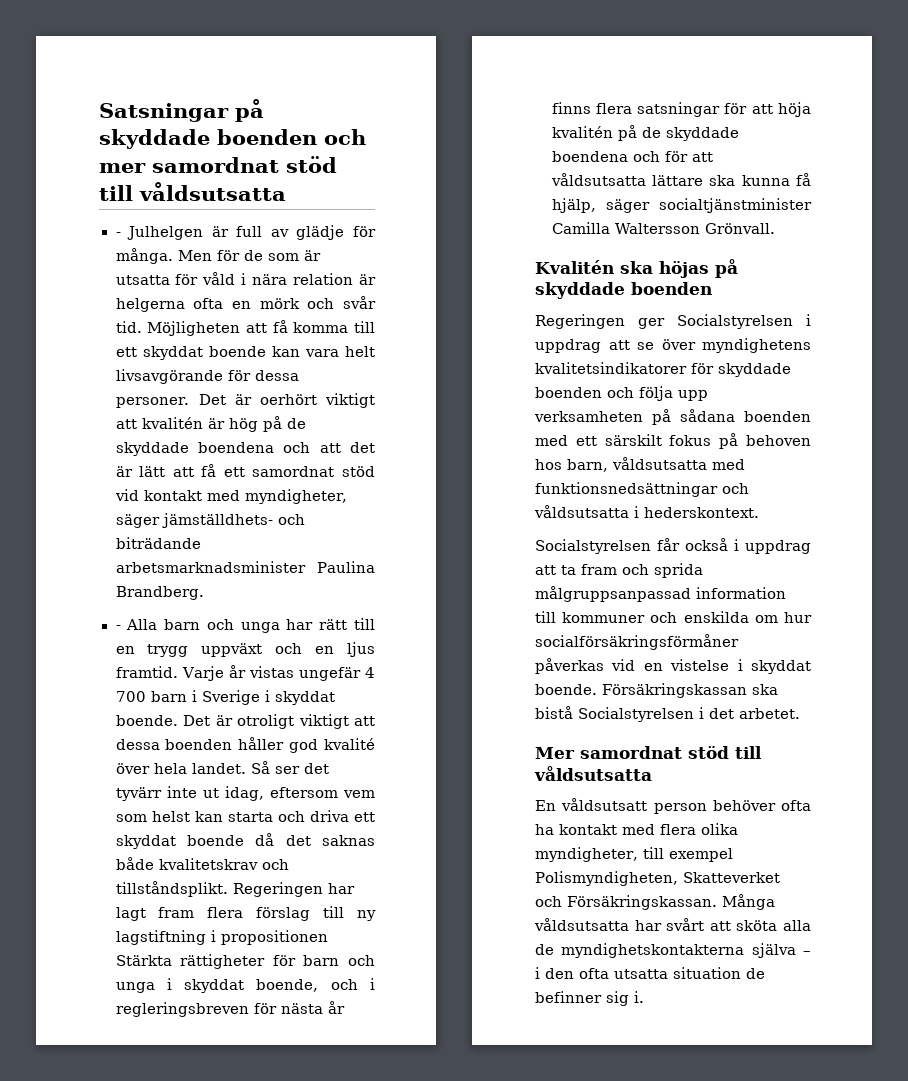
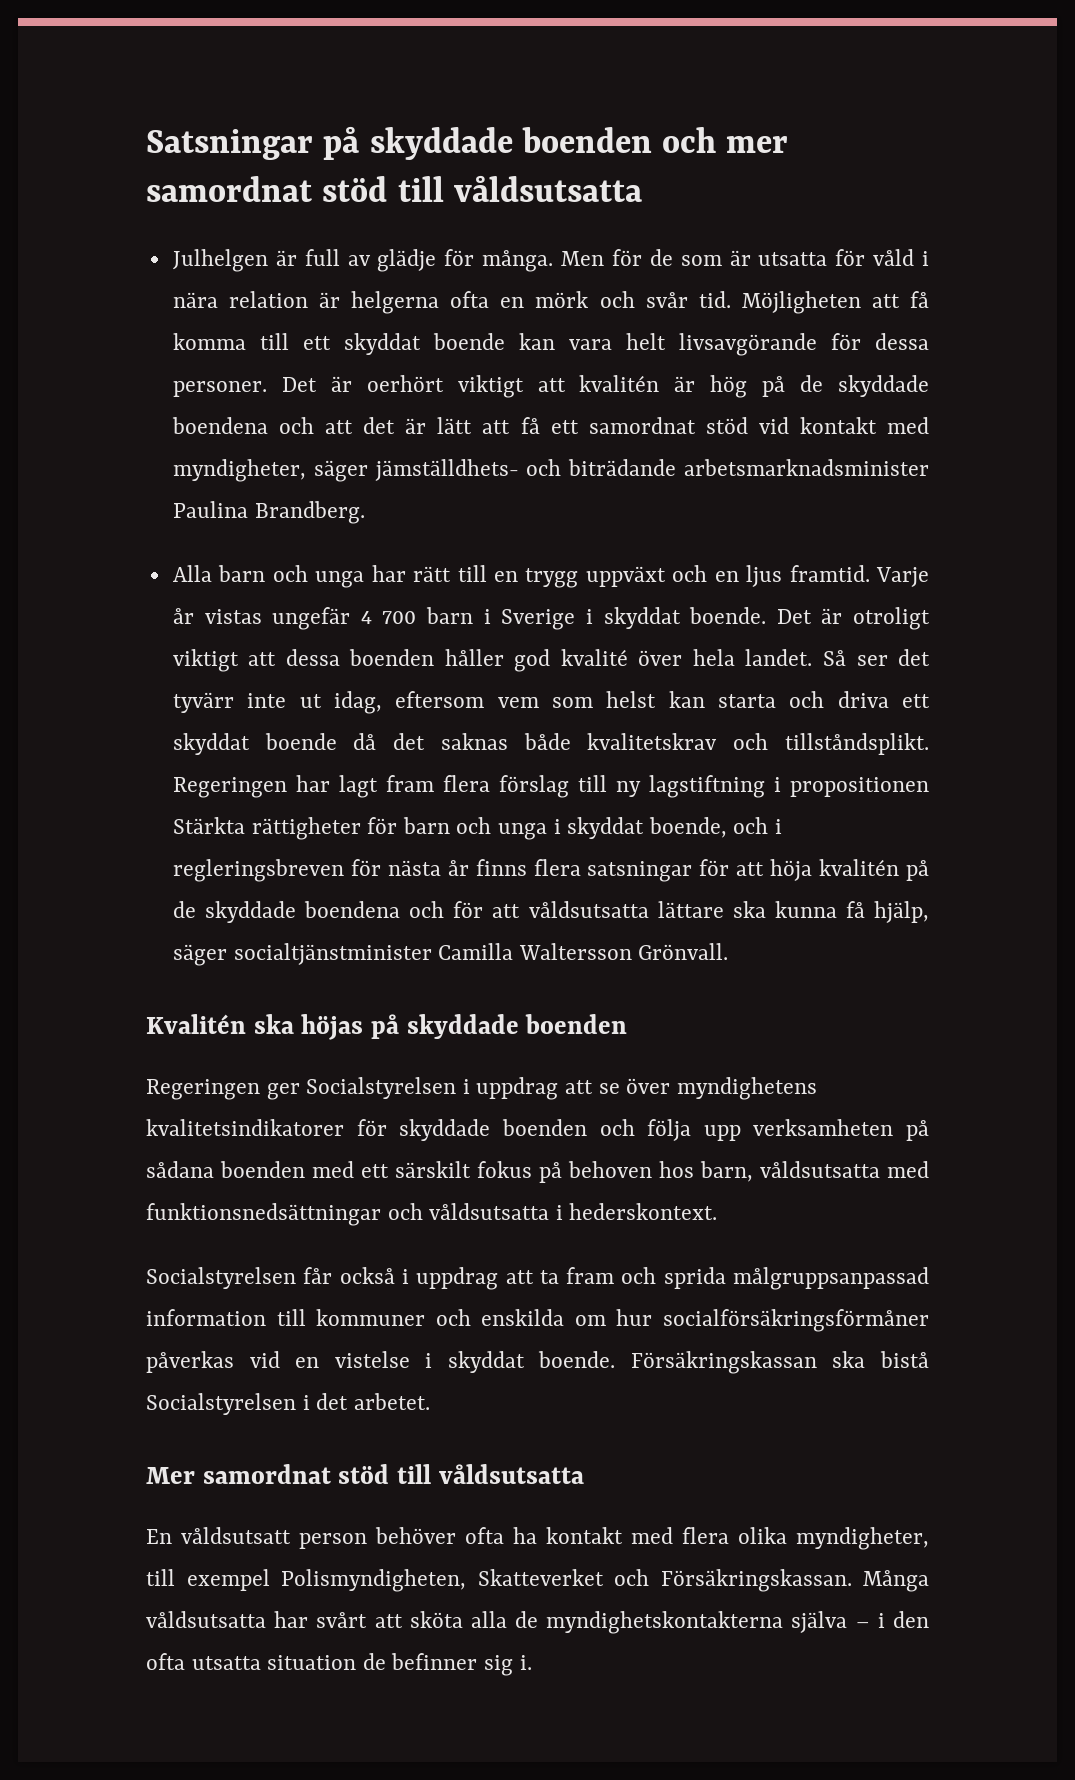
[115,232,121,237] - -> (642, 188) none
[115,625,121,630] - -> (365, 512) none

